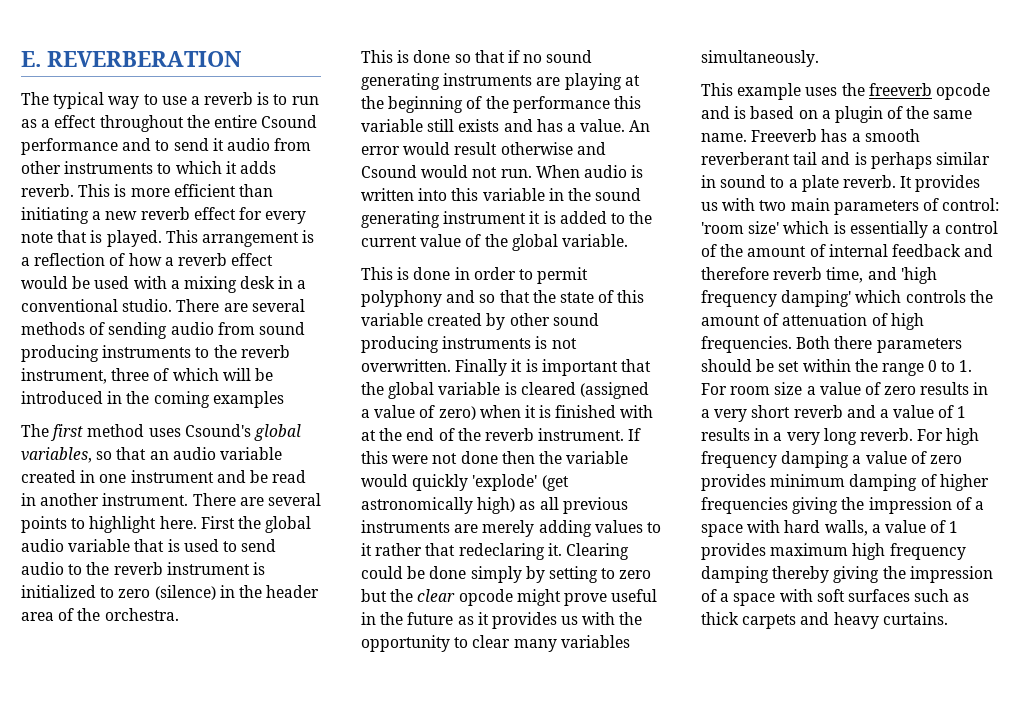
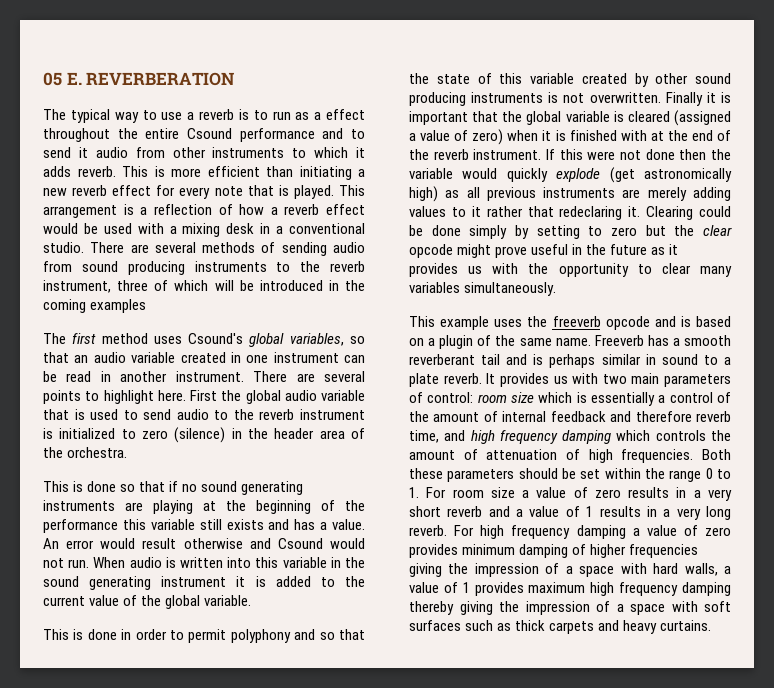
(21, 59) none -> [43,72,62,86] 05
[216,470,246,483] and -> [344,355,365,363] can
[472,474,538,491] 'explode' -> [556,168,601,182] explode
[701,221,780,234] 'room size' -> [477,392,534,403] room size
[900,267,937,284] [701,290,852,307] 'high frequency damping' -> [470,430,612,444] high frequency damping
[834,336,873,349] there -> [409,468,443,479] these

